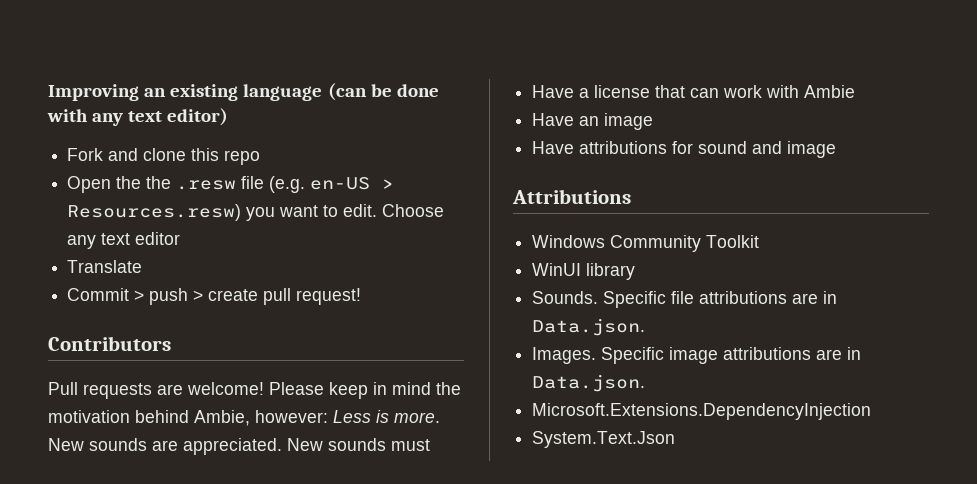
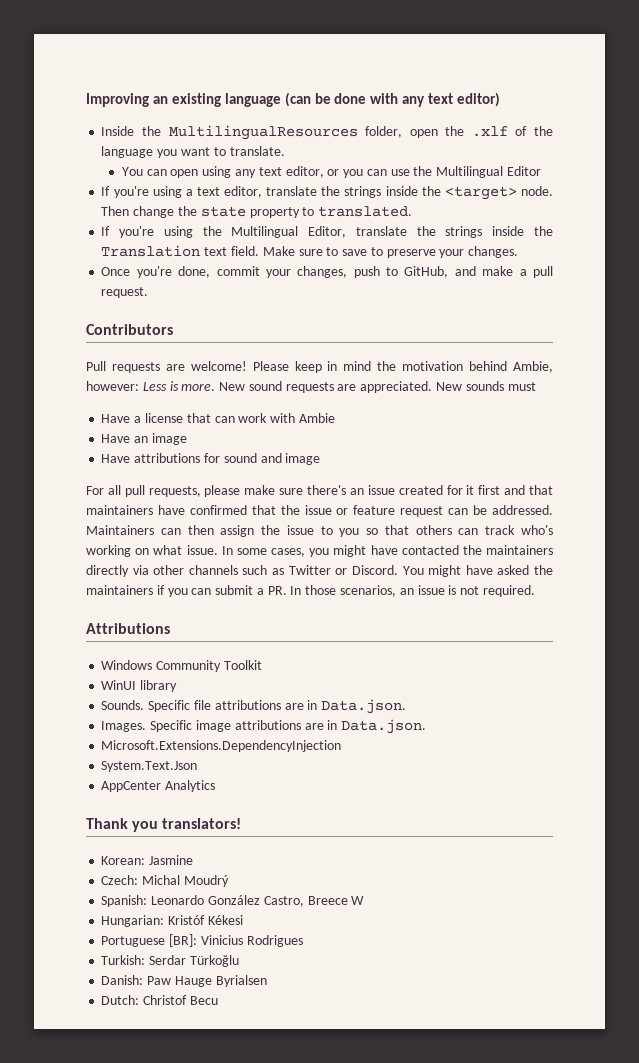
[67,148,261,165] [67,176,395,193] [67,204,445,221] [67,232,181,249] [67,260,143,273] [67,288,362,305] Fork and clone this repo // Open the the .resw file (e.g. en-US > Resources.resw) you want to edit. Choose any text editor // Translate // Commit > push > create pull request! -> [101,125,553,140] [101,146,285,158] [121,166,542,178] [101,186,553,200] [101,206,413,218] [101,226,553,238] [101,245,519,258] [101,266,553,278] [101,287,149,298] Inside the MultilingualResources folder, open the .xlf of the language you want to translate. // You can open using any text editor, or you can use the Multilingual Editor // If you're using a text editor, translate the strings inside the <target> node. Then change the state property to translated. // If you're using the Multilingual Editor, translate the strings inside the Translation text field. Make sure to save to preserve your changes. // Once you're done, commit your changes, push to GitHub, and make a pull request.
[89,438,147,451] sounds -> [248,381,334,393] sound requests
(837, 149) none -> [86,485,553,497] [86,505,553,517] [86,525,553,537] [86,545,553,557] [86,565,554,577] [86,585,535,597] // For all pull requests, please make sure there's an issue created for it first and that maintainers have confirmed that the issue or feature request can be addressed. Maintainers can then assign the issue to you so that others can track who's working on what issue. In some cases, you might have contacted the maintainers directly via other channels such as Twitter or Discord. You might have asked the maintainers if you can submit a PR. In those scenarios, an issue is not required.
(676, 439) none -> [101,780,216,792] [86,818,242,832] [101,855,194,865] [101,875,229,887] [101,895,365,907] [101,915,243,927] [101,934,303,947] [101,955,239,967] [101,975,267,987] [101,995,218,1005] // AppCenter Analytics // Thank you translators! // Korean: Jasmine // Czech: Michal Moudrý // Spanish: Leonardo González Castro, Breece W // Hungarian: Kristóf Kékesi // Portuguese [BR]: Vinicius Rodrigues // Turkish: Serdar Türkoğlu // Danish: Paw Hauge Byrialsen // Dutch: Christof Becu

